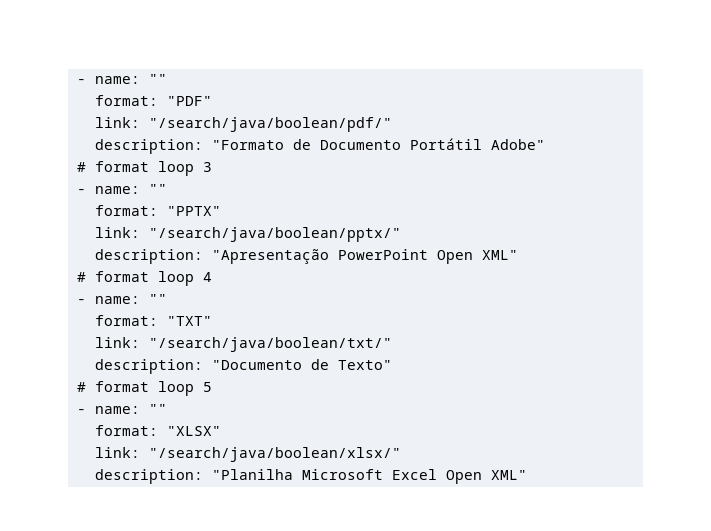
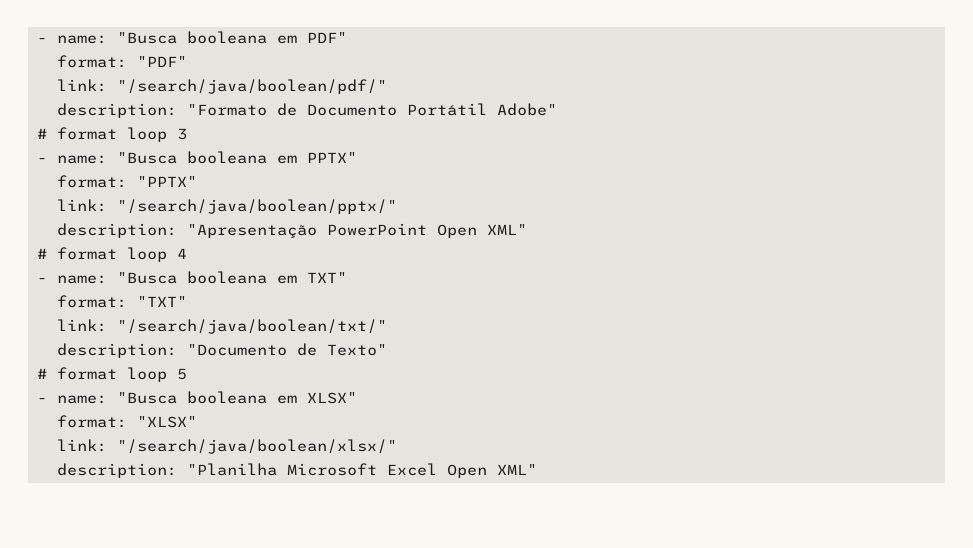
[77,74,167,84] - name: "" -> [37,31,348,44] - name: "Busca booleana em PDF"
[149,184,167,194] "" -> [117,151,358,164] "Busca booleana em PPTX"
[149,294,167,304] "" -> [117,271,348,284] "Busca booleana em TXT"
[149,404,167,414] "" -> [117,391,358,404] "Busca booleana em XLSX"

